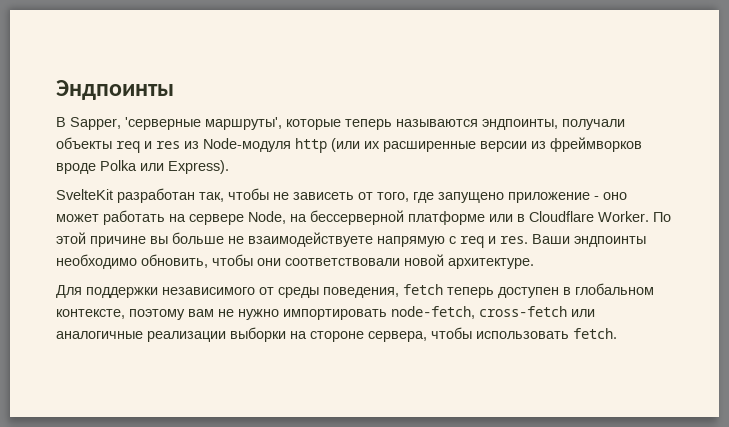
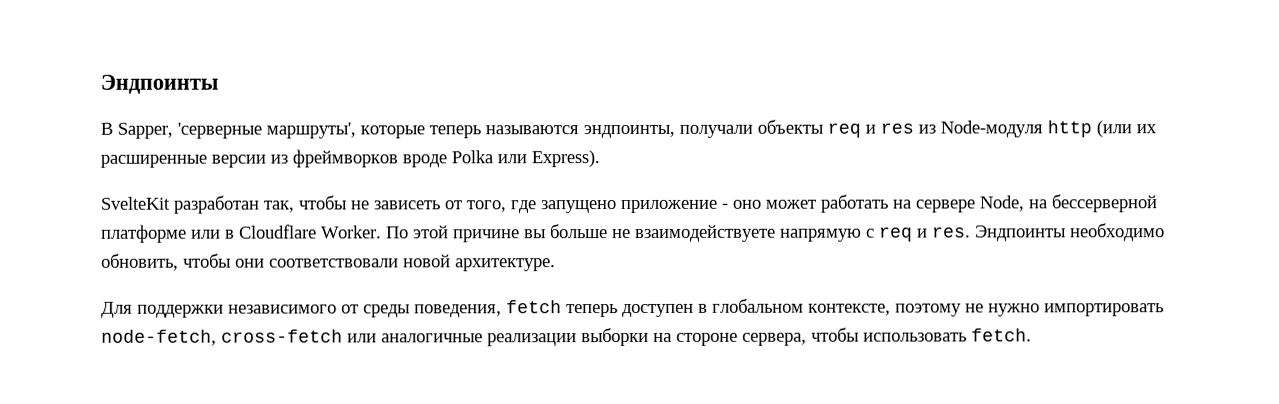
[532,234,646,247] Ваши эндпоинты -> [975,225,1066,242] Эндпоинты
[188,309,214,317] вам -> (962, 310) none

